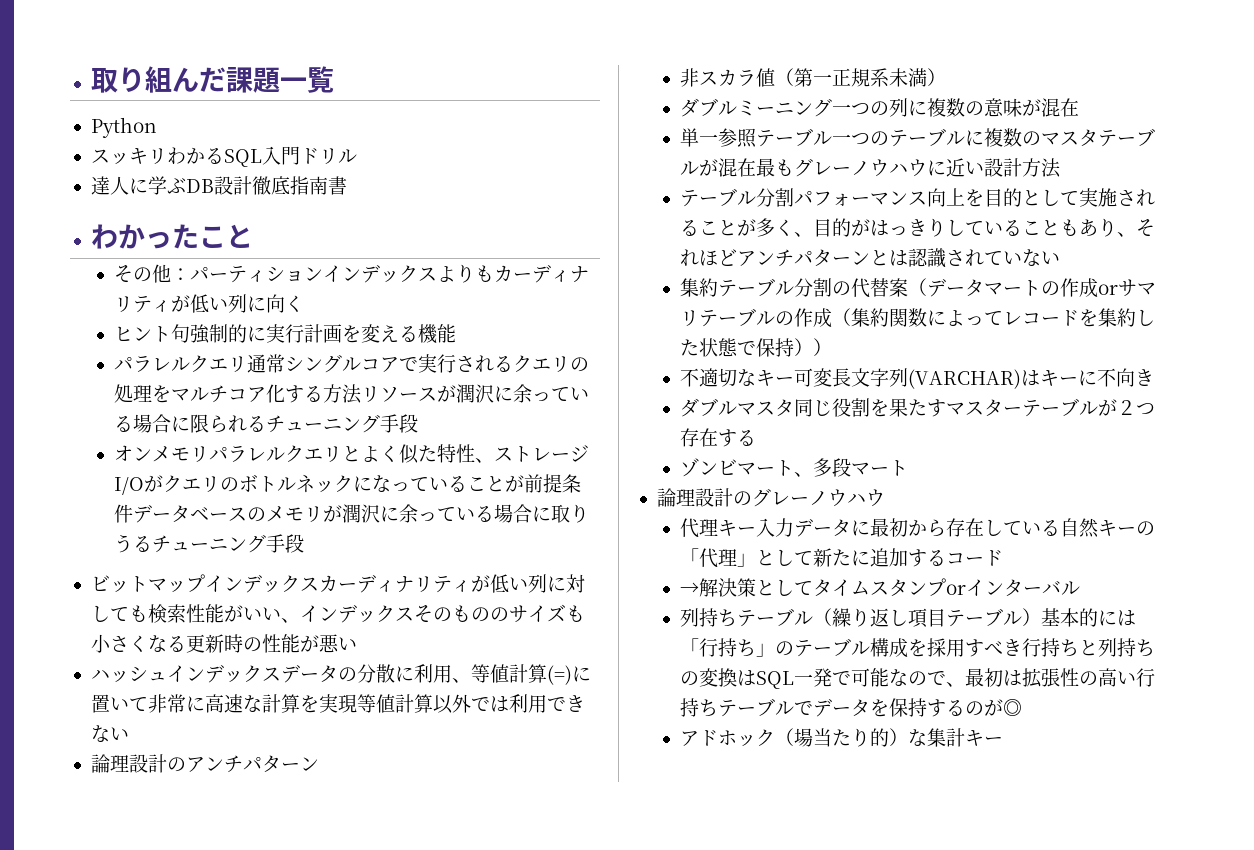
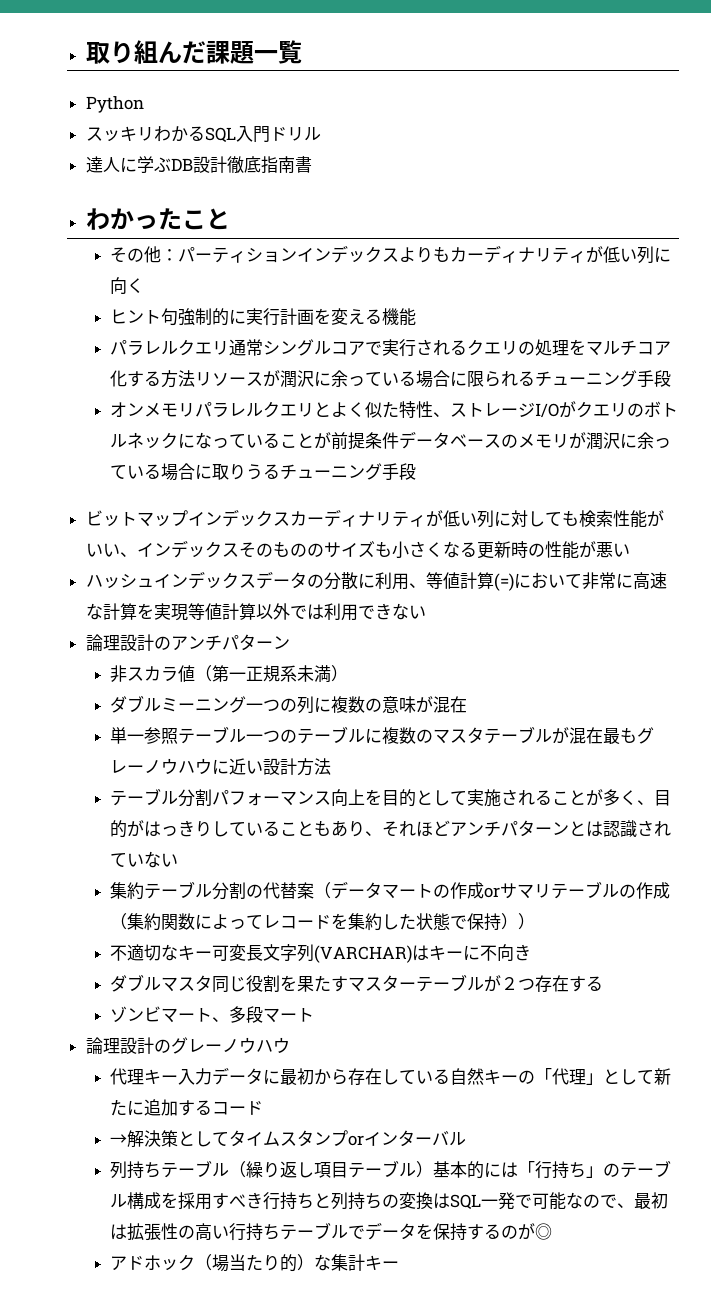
[90,694,110,713] 置 -> [530,572,548,588] お

